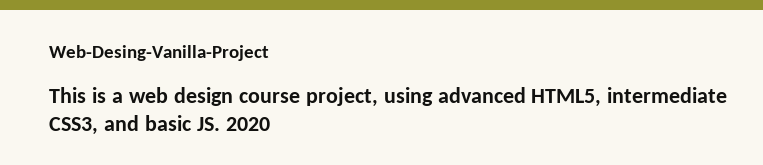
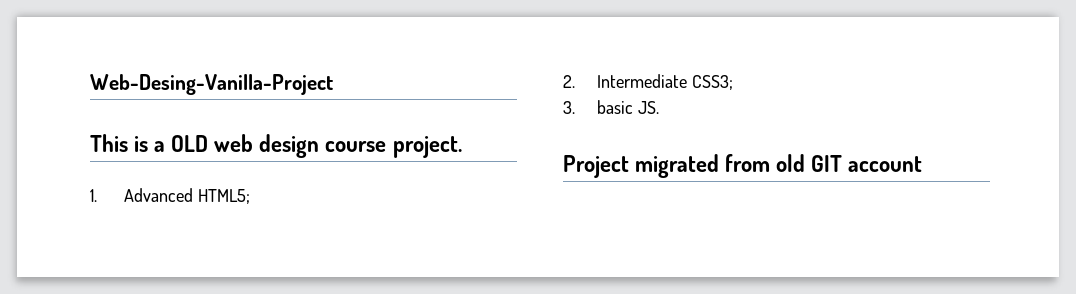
(123, 97) none -> [171,135,209,152] OLD
[305,87,728,107] [49,115,270,135] project, using advanced HTML5, intermediate CSS3, and basic JS. 2020 -> [392,136,462,158] [90,188,251,204] [563,74,734,90] [563,100,660,114] [563,154,923,178] project. // 1. Advanced HTML5; // 2. Intermediate CSS3; // 3. basic JS. // Project migrated from old GIT account

